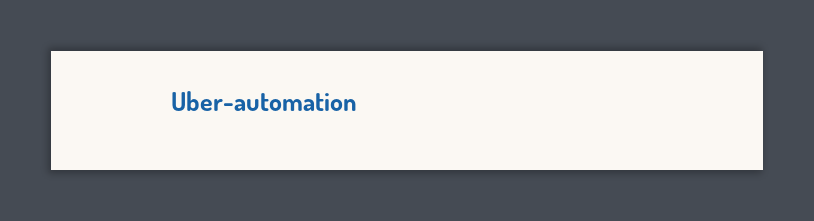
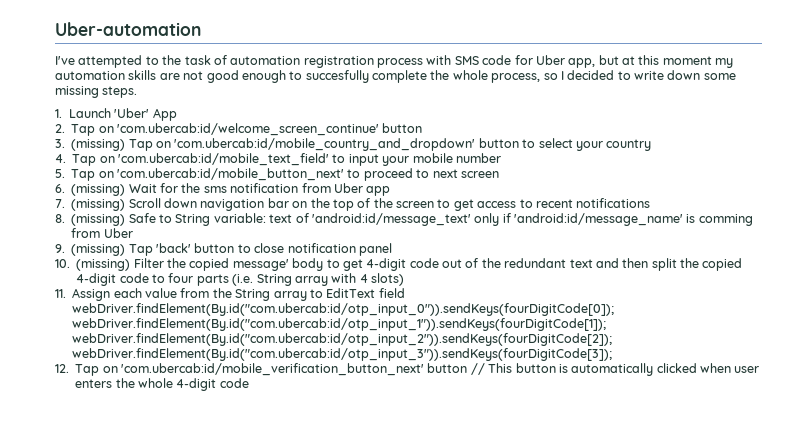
(357, 101) none -> [55,55,734,68] [55,70,736,83] [55,86,138,98] [55,108,177,121] [55,123,423,136] [55,138,652,151] [55,153,501,166] [55,168,499,181] [55,183,391,196] [55,198,651,211] [55,213,753,226] [71,228,133,238] [55,243,392,256] [55,258,743,271] [76,273,404,286] [55,288,405,301] [72,303,615,316] [72,318,607,331] [72,333,613,346] [72,348,613,361] [55,363,760,376] [75,378,249,391] // I've attempted to the task of automation registration process with SMS code for Uber app, but at this moment my automation skills are not good enough to succesfully complete the whole process, so I decided to write down some missing steps. // 1. Launch 'Uber' App // 2. Tap on 'com.ubercab:id/welcome_screen_continue' button // 3. (missing) Tap on 'com.ubercab:id/mobile_country_and_dropdown' button to select your country // 4. Tap on 'com.ubercab:id/mobile_text_field' to input your mobile number // 5. Tap on 'com.ubercab:id/mobile_button_next' to proceed to next screen // 6. (missing) Wait for the sms notification from Uber app // 7. (missing) Scroll down navigation bar on the top of the screen to get access to recent notifications // 8. (missing) Safe to String variable: text of 'android:id/message_text' only if 'android:id/message_name' is comming from Uber // 9. (missing) Tap 'back' button to close notification panel // 10. (missing) Filter the copied message' body to get 4-digit code out of the redundant text and then split the copied 4-digit code to four parts (i.e. String array with 4 slots) // 11. Assign each value from the String array to EditText field webDriver.findElement(By.id("com.ubercab:id/otp_input_0")).sendKeys(fourDigitCode[0]); webDriver.findElement(By.id("com.ubercab:id/otp_input_1")).sendKeys(fourDigitCode[1]); webDriver.findElement(By.id("com.ubercab:id/otp_input_2")).sendKeys(fourDigitCode[2]); webDriver.findElement(By.id("com.ubercab:id/otp_input_3")).sendKeys(fourDigitCode[3]); // 12. Tap on 'com.ubercab:id/mobile_verification_button_next' button // This button is automatically clicked when user enters the whole 4-digit code

